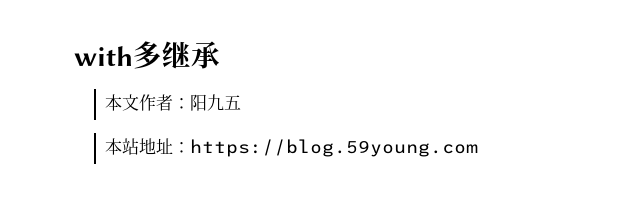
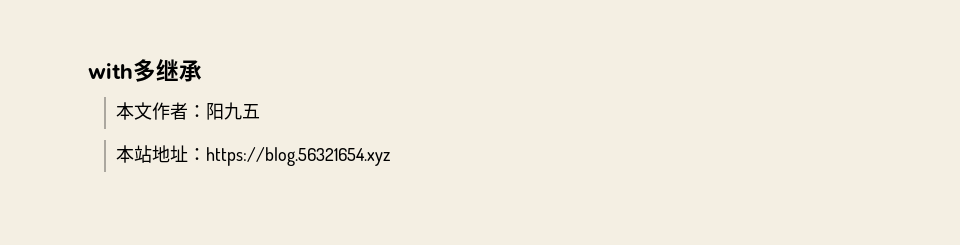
[190,139,479,157] https://blog.59young.com -> [206,147,391,166] https://blog.56321654.xyz

